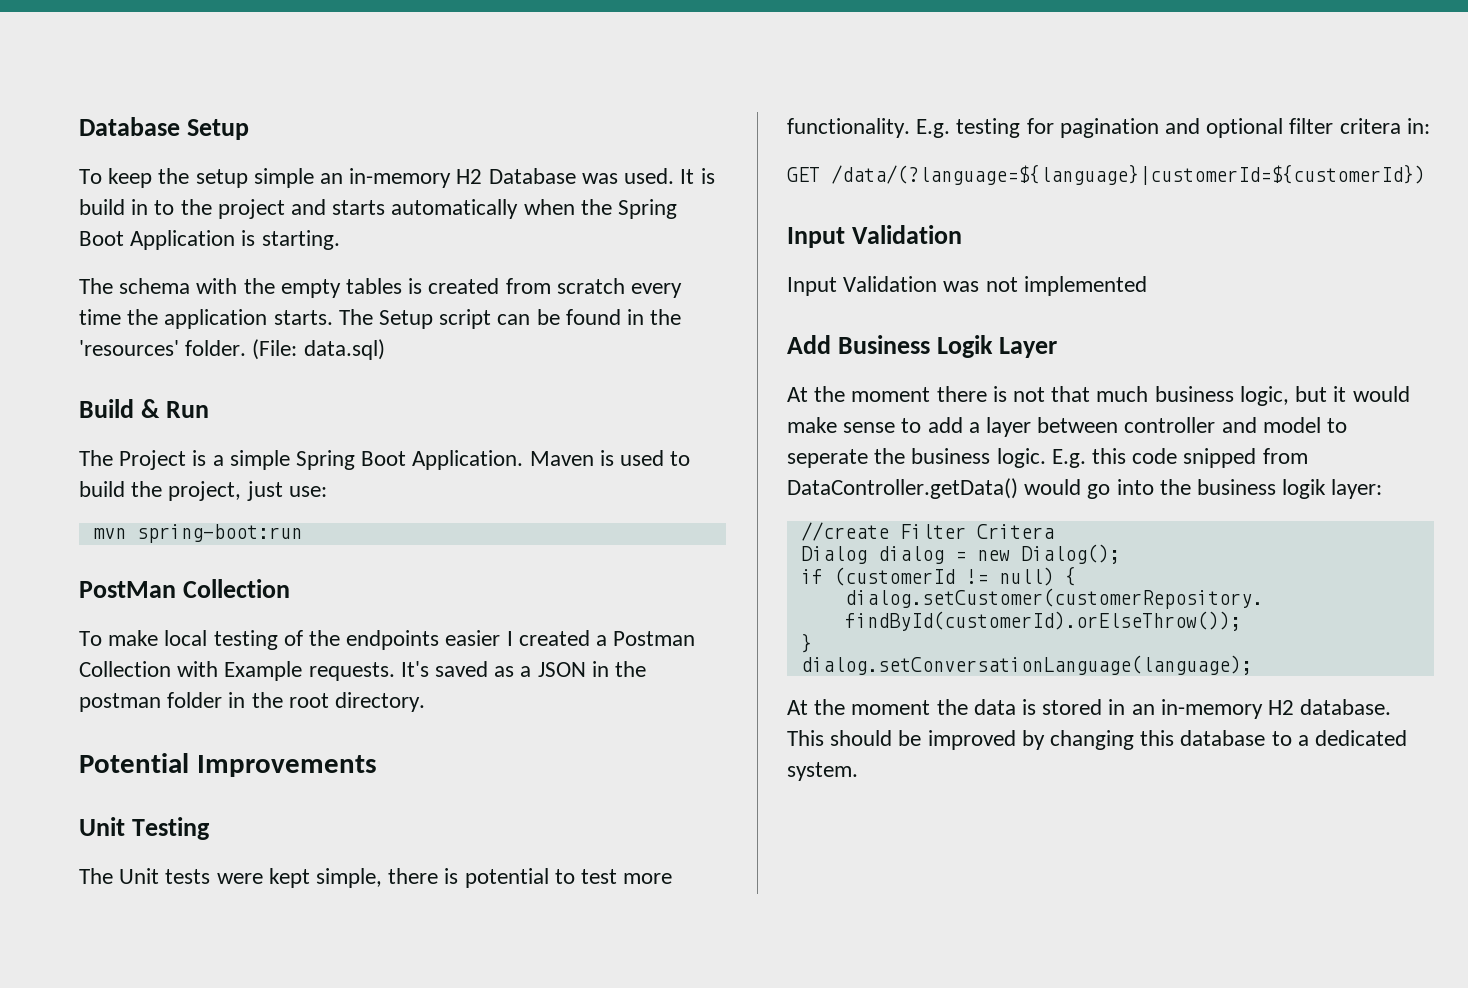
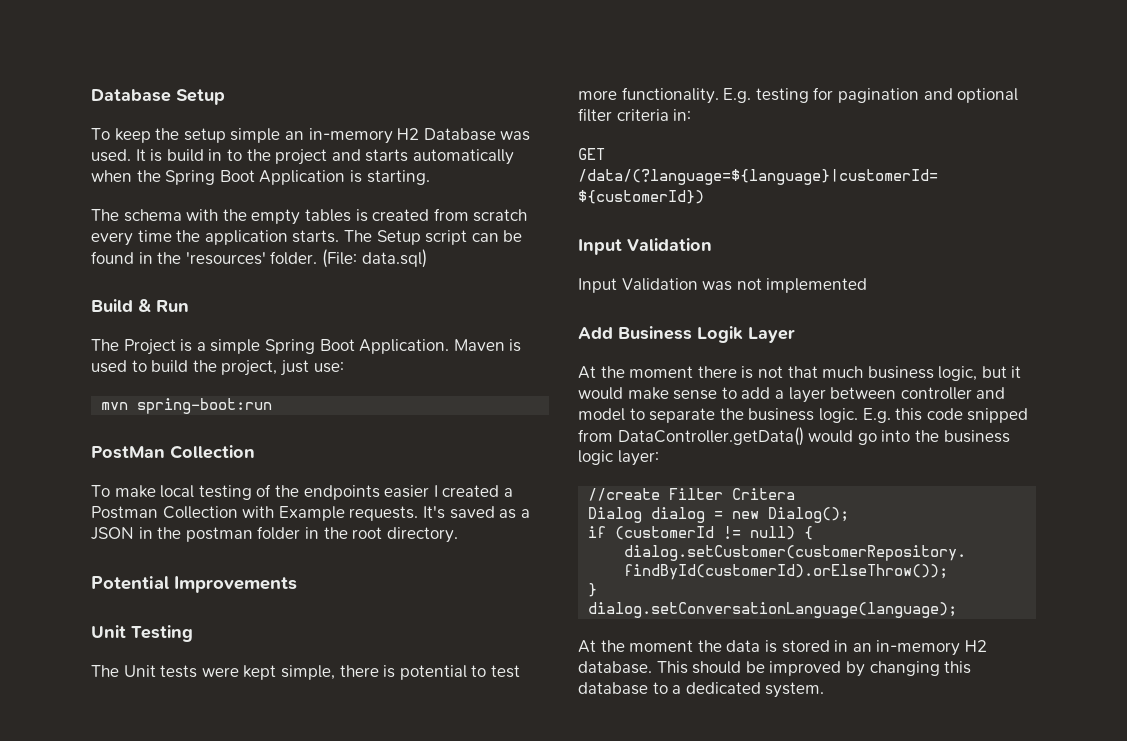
[1339,118,1401,134] critera -> [616,109,669,121] criteria
[787,449,868,468] seperate -> [649,408,716,423] separate
[1282,479,1327,499] logik -> [578,450,613,465] logic

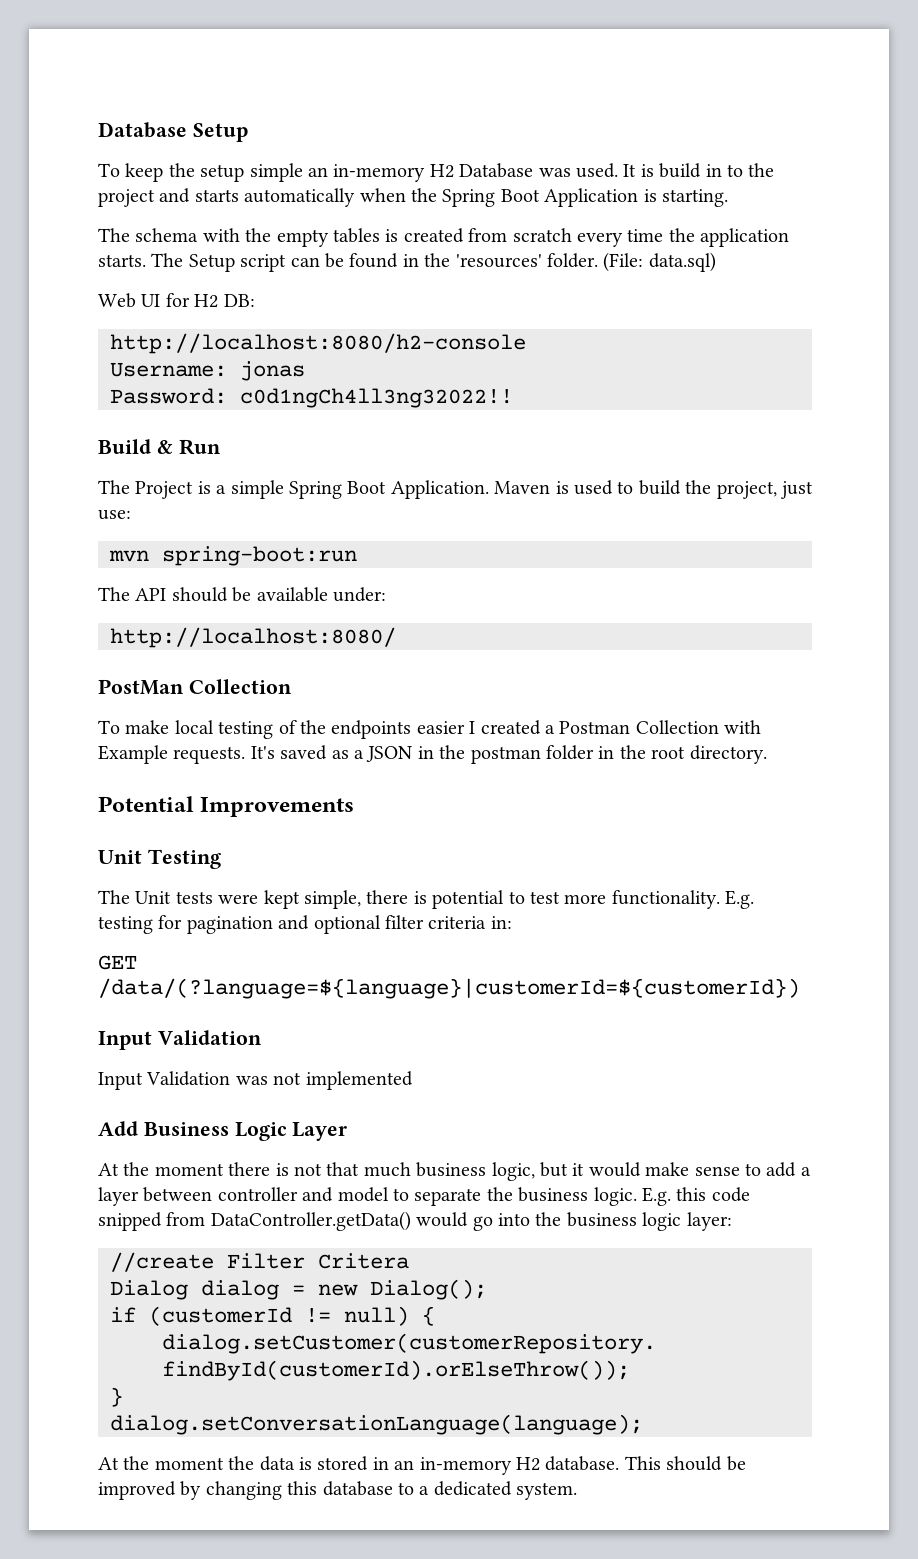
(427, 258) none -> [98,293,255,308] [110,333,526,354] [110,361,305,381] [110,388,513,408] // Web UI for H2 DB: // http://localhost:8080/h2-console // Username: jonas // Password: c0d1ngCh4ll3ng32022!!
(273, 406) none -> [98,587,386,602] [110,627,396,648] // The API should be available under: // http://localhost:8080/
[697,326,743,343] Logik -> [234,1122,287,1141] Logic

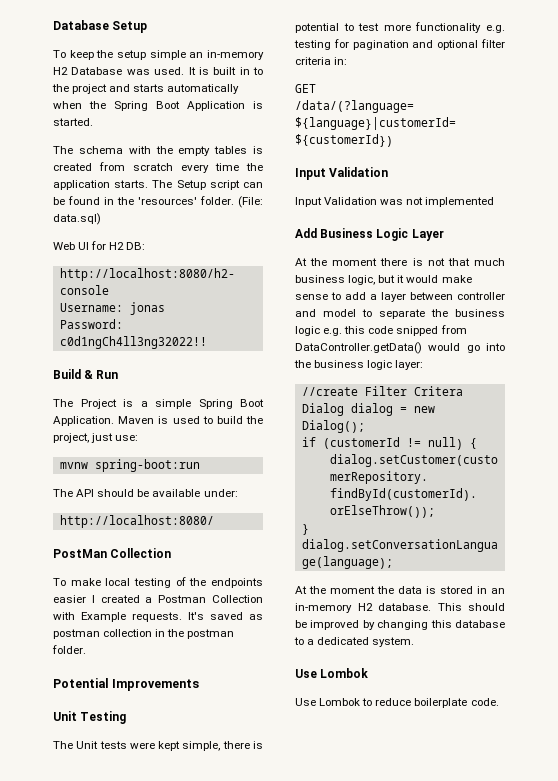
[659,163,702,178] build -> [213,67,237,75] built
[661,189,728,207] starting. -> [53,118,93,126] started.
[109,550,149,562] mvn -> [59,462,88,469] mvnw
[354,746,413,762] a JSON -> [53,629,153,639] postman collection
[545,745,767,764] folder in the root directory. -> [52,645,86,654] folder.
[611,890,755,909] functionality. E.g. -> [415,22,505,33] functionality e.g.
[593,1187,671,1206] logic. E.g. -> [295,326,343,336] logic e.g.
(578, 1491) none -> [295,668,369,678] [295,698,499,708] // Use Lombok // Use Lombok to reduce boilerplate code.

